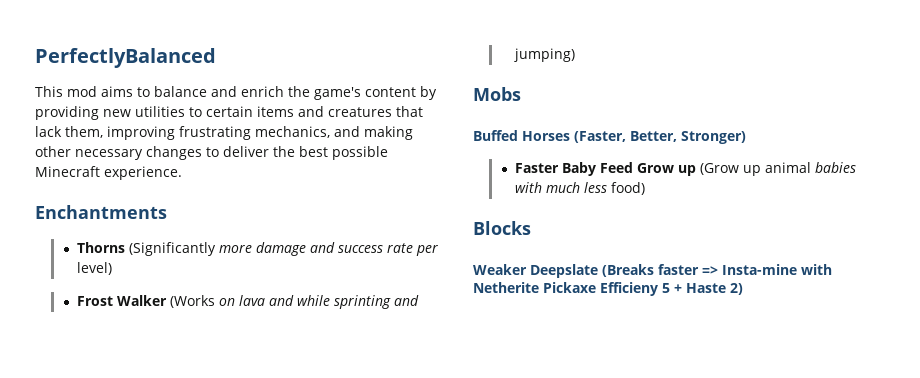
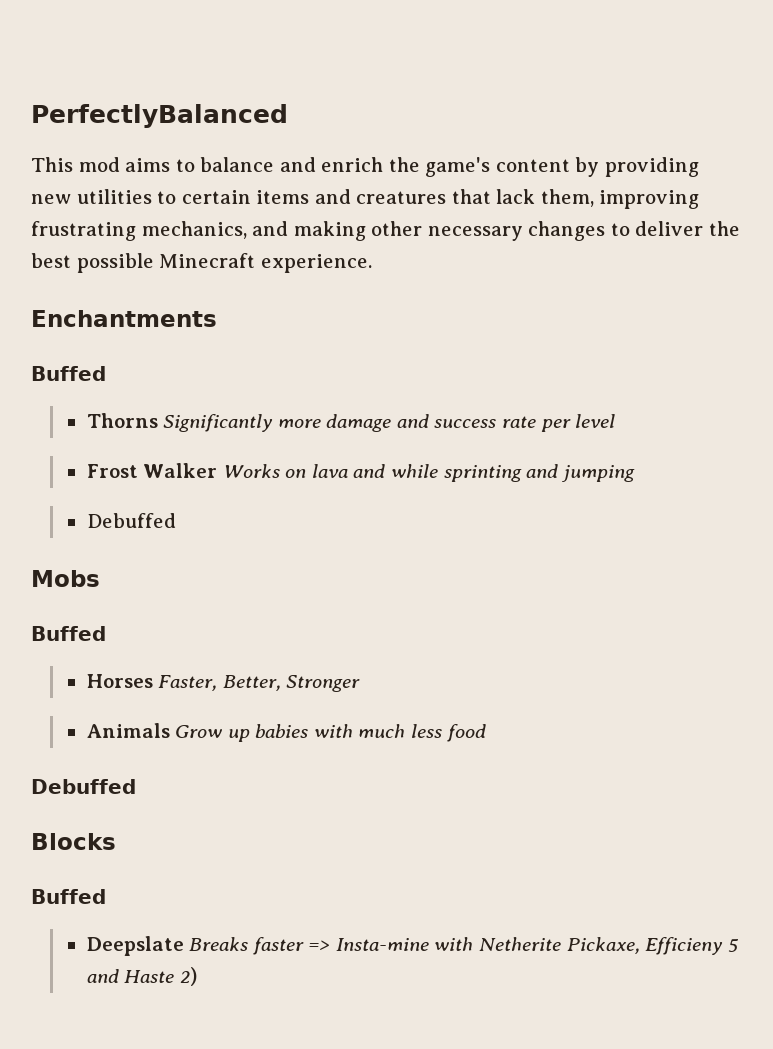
(167, 212) none -> [31,366,106,381] // Buffed
[128,242,216,256] (Significantly -> [163,414,274,432] Significantly
[76,262,112,275] level) -> [575,414,616,428] level
[169,295,215,308] (Works -> [222,464,280,478] Works
[513,48,575,62] jumping) -> [561,465,635,482] [86,513,176,528] jumping // Debuffed
[522,131,746,144] [514,162,811,176] Horses (Faster, Better, Stronger) // Faster Baby Feed Grow up (Grow up animal -> [86,674,361,692] [86,723,250,742] // Horses Faster, Better, Stronger // Animals Grow up
[610,182,645,195] food) -> [446,724,486,742] [31,779,136,794] food // Debuffed
[473,264,654,278] Weaker Deepslate (Breaks -> [31,889,106,904] [86,936,249,956] Buffed // Deepslate Breaks
[543,282,596,293] Pickaxe -> [566,937,640,954] Pickaxe,
[674,284,682,293] + -> [86,969,119,983] and

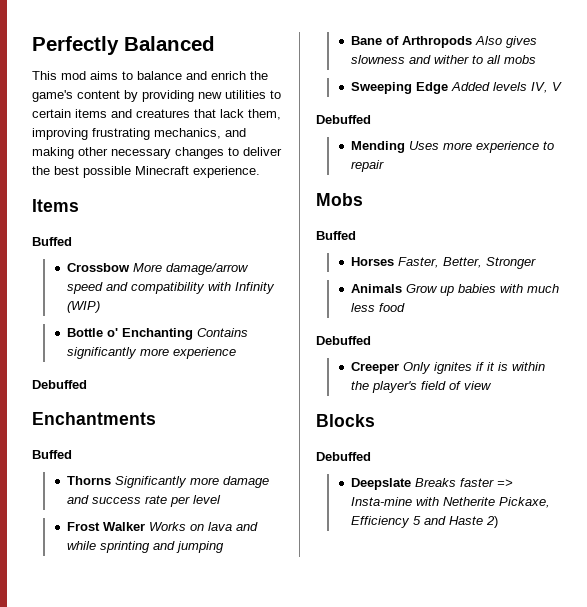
[31,104,288,128] PerfectlyBalanced -> [32,36,215,55] Perfectly Balanced
(372, 263) none -> [32,199,79,212] [32,237,72,246] [66,263,249,275] [66,282,275,294] [66,301,100,313] [66,328,248,340] [66,347,236,359] [32,380,87,389] // Items // Buffed // Crossbow More damage/arrow speed and compatibility with Infinity (WIP) // Bottle o' Enchanting Contains significantly more experience // Debuffed
[86,513,176,528] Debuffed -> [350,36,537,48] [350,55,536,64] [350,82,562,94] [316,115,371,124] [350,141,554,153] [350,160,384,172] Bane of Arthropods Also gives slowness and wither to all mobs // Sweeping Edge Added levels IV, V // Debuffed // Mending Uses more experience to repair
(136, 786) none -> [350,362,545,374] [350,381,492,393] // Creeper Only ignites if it is within the player's field of view
[31,889,106,904] Buffed -> [316,452,371,461] Debuffed
[645,937,724,955] Efficieny -> [350,516,410,528] Efficiency

